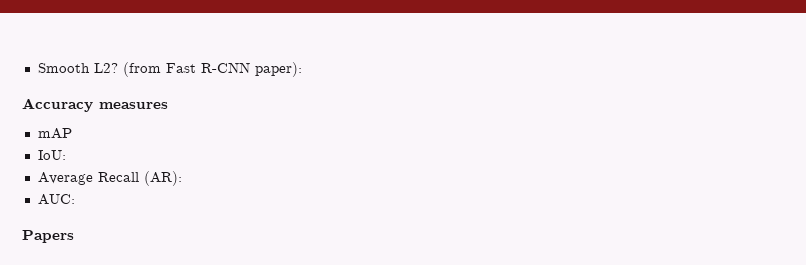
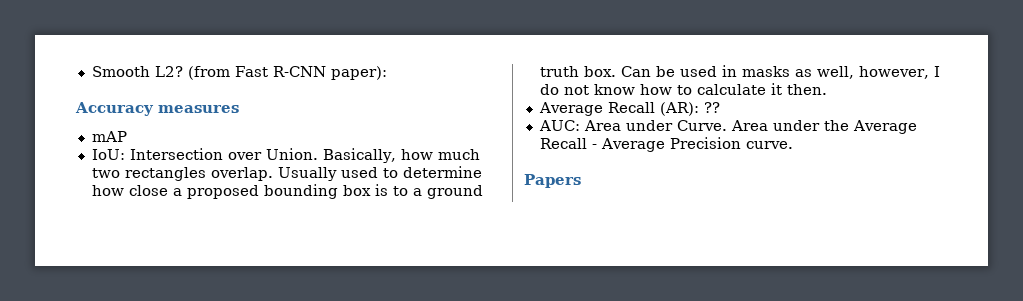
(66, 155) none -> [129,148,480,163] [91,166,482,181] [91,184,483,199] [539,65,940,79] [539,83,827,95] Intersection over Union. Basically, how much two rectangles overlap. Usually used to determine how close a proposed bounding box is to a ground truth box. Can be used in masks as well, however, I do not know how to calculate it then.
(182, 178) none -> [703,102,720,113] ??
(75, 199) none -> [583,120,917,134] [539,137,793,152] Area under Curve. Area under the Average Recall - Average Precision curve.

